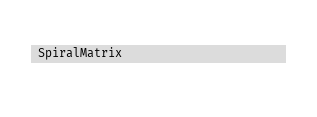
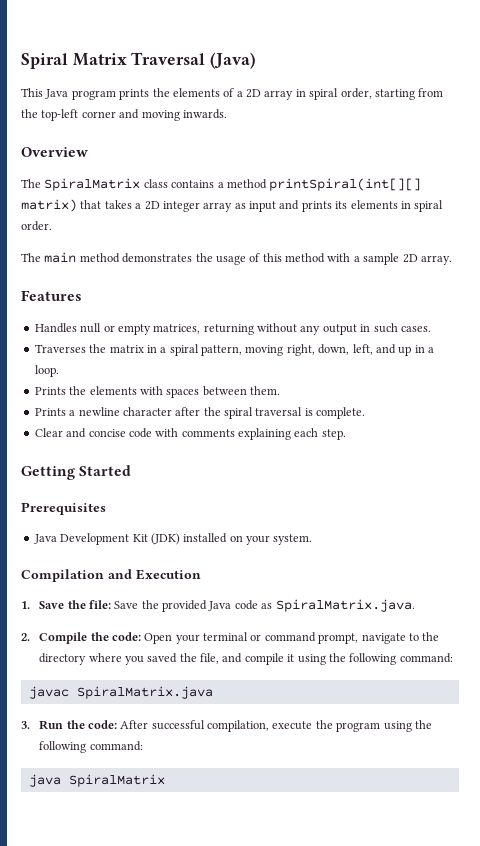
(37, 53) none -> [21,52,257,69] [21,88,444,100] [21,109,227,121] [21,147,88,157] [21,178,422,191] [21,199,444,212] [21,221,52,231] [21,252,452,265] [21,290,82,301] [34,323,431,335] [34,344,434,356] [34,365,59,377] [34,386,280,398] [34,407,366,419] [34,428,346,440] [21,465,132,480] [21,502,106,515] [33,533,313,545] [21,569,201,582] [21,599,415,612] [21,632,440,644] [39,653,453,665] [28,686,213,699] [21,720,432,732] [39,741,143,753] [28,774,61,787] Spiral Matrix Traversal (Java) // This Java program prints the elements of a 2D array in spiral order, starting from the top-left corner and moving inwards. // Overview // The SpiralMatrix class contains a method printSpiral(int[][] matrix) that takes a 2D integer array as input and prints its elements in spiral order. // The main method demonstrates the usage of this method with a sample 2D array. // Features // Handles null or empty matrices, returning without any output in such cases. // Traverses the matrix in a spiral pattern, moving right, down, left, and up in a loop. // Prints the elements with spaces between them. // Prints a newline character after the spiral traversal is complete. // Clear and concise code with comments explaining each step. // Getting Started // Prerequisites // Java Development Kit (JDK) installed on your system. // Compilation and Execution // 1. Save the file: Save the provided Java code as SpiralMatrix.java. // 2. Compile the code: Open your terminal or command prompt, navigate to the directory where you saved the file, and compile it using the following command: // javac SpiralMatrix.java // 3. Run the code: After successful compilation, execute the program using the following command: // java

